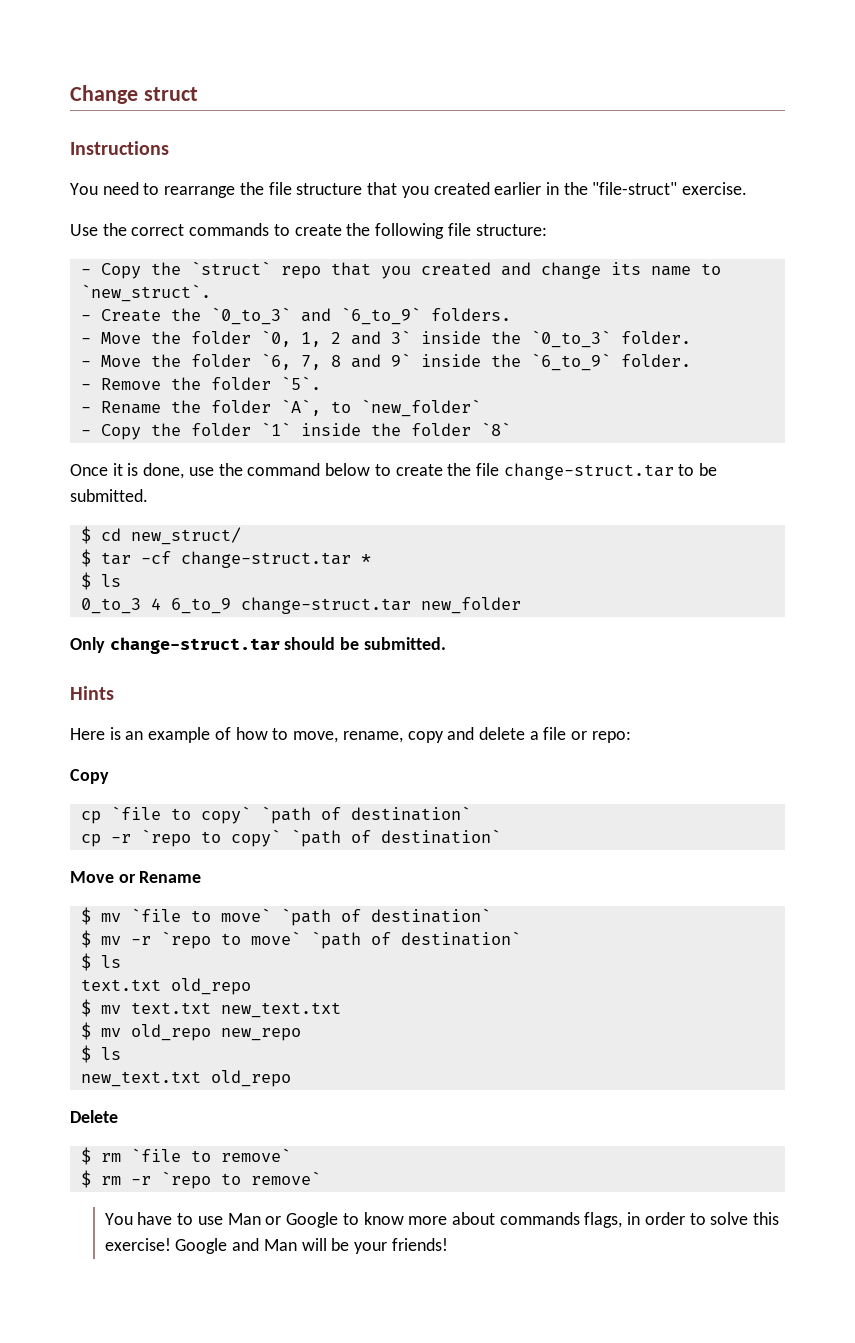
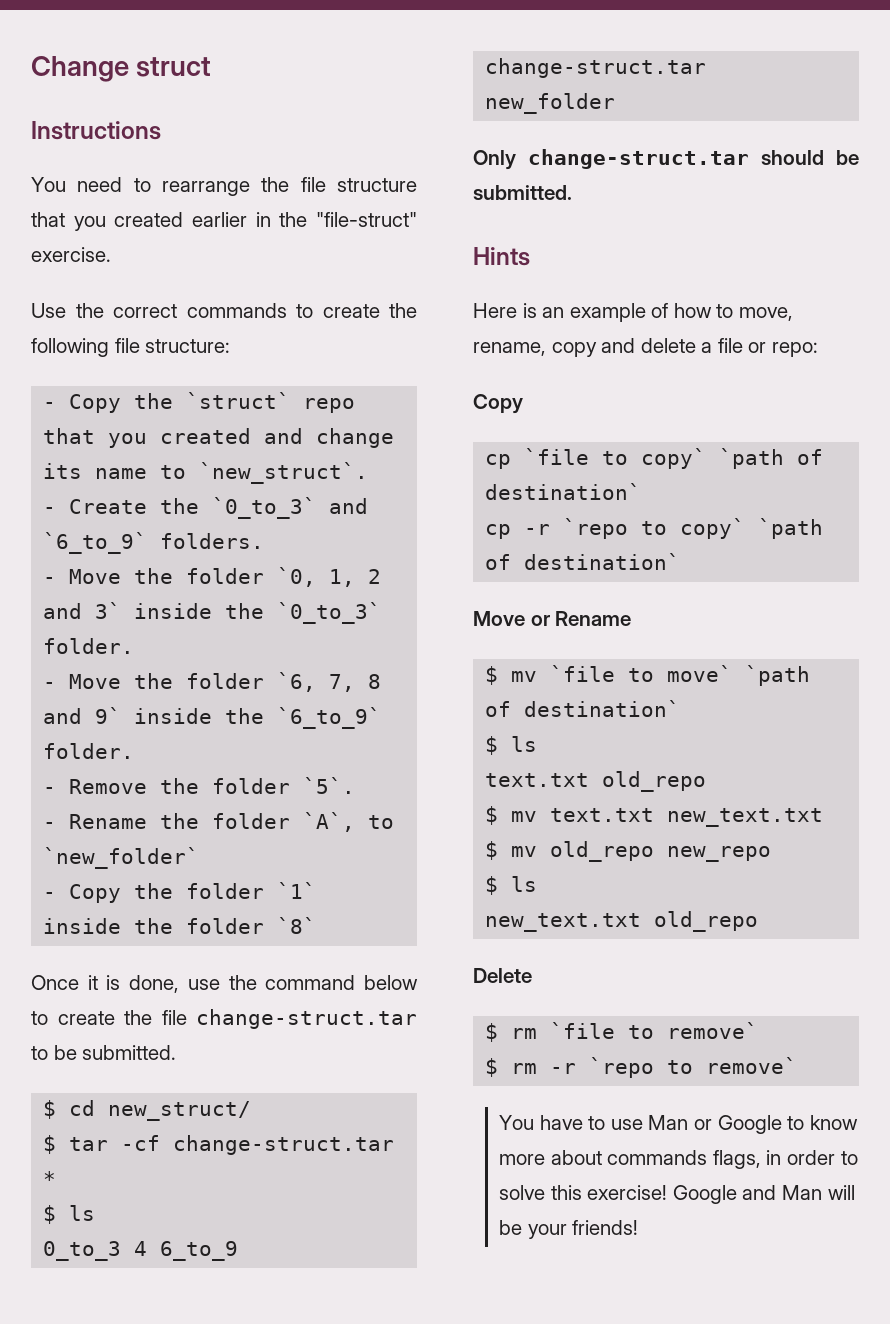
[80,930,521,949] // $ mv -r `repo to move` `path of destination` -> (681, 708) none

